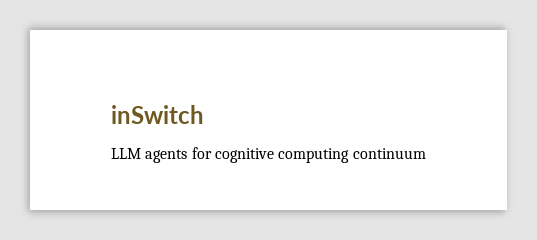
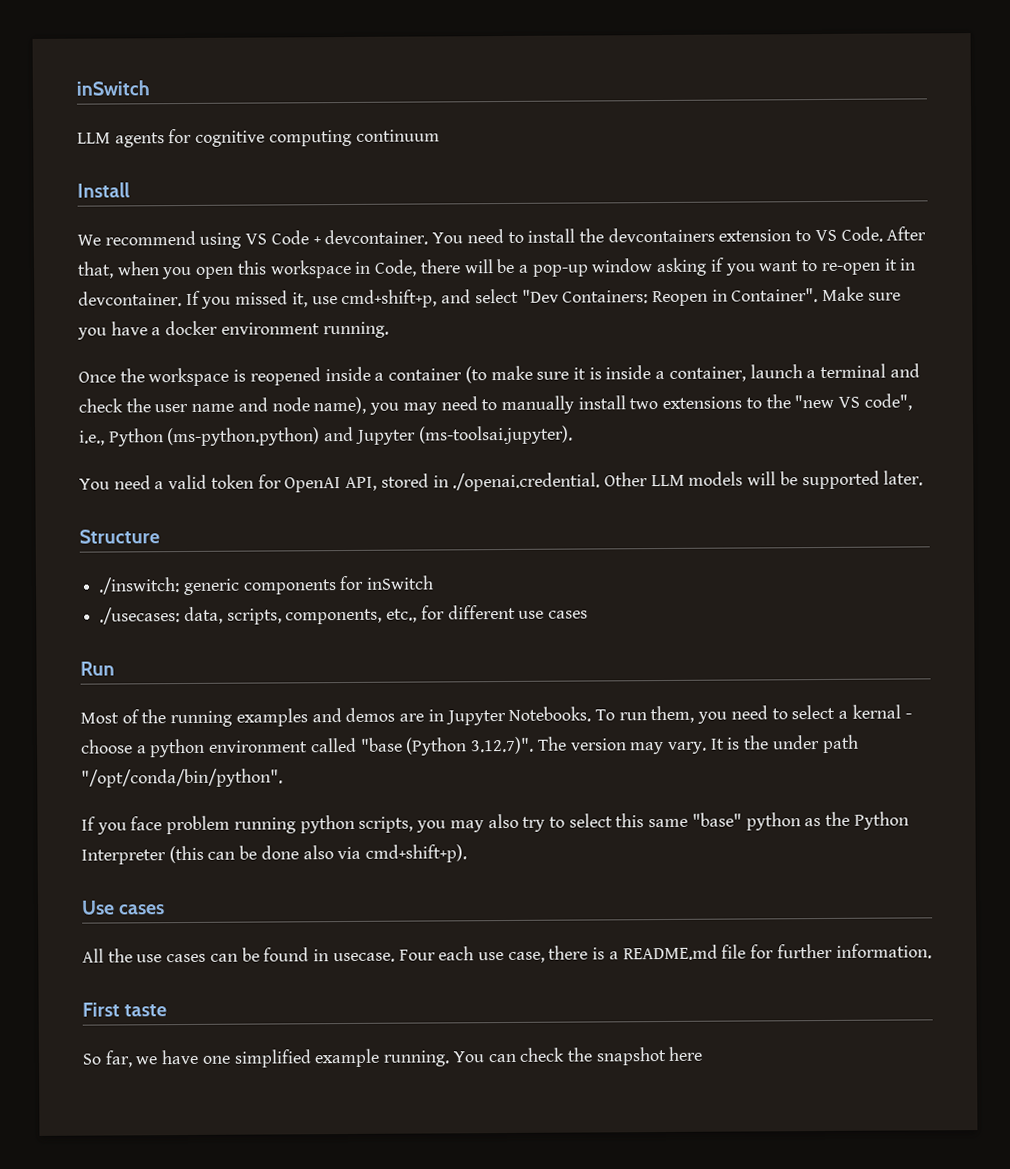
(426, 153) none -> [77,182,130,198] [77,226,927,249] [77,257,917,280] [78,286,901,309] [77,320,389,340] [78,363,920,387] [78,393,912,415] [79,425,573,447] [79,470,924,493] [79,529,160,544] [98,575,435,596] [99,604,589,625] [80,661,115,676] [80,704,912,728] [80,734,859,758] [81,768,283,788] [81,811,909,835] [81,844,468,865] [81,900,166,915] [82,943,932,963] [82,1002,168,1017] [82,1046,703,1068] // Install // We recommend using VS Code + devcontainer. You need to install the devcontainers extension to VS Code. After that, when you open this workspace in Code, there will be a pop-up window asking if you want to re-open it in devcontainer. If you missed it, use cmd+shift+p, and select "Dev Containers: Reopen in Container". Make sure you have a docker environment running. // Once the workspace is reopened inside a container (to make sure it is inside a container, launch a terminal and check the user name and node name), you may need to manually install two extensions to the "new VS code", i.e., Python (ms-python.python) and Jupyter (ms-toolsai.jupyter). // You need a valid token for OpenAI API, stored in ./openai.credential. Other LLM models will be supported later. // Structure // ./inswitch: generic components for inSwitch // ./usecases: data, scripts, components, etc., for different use cases // Run // Most of the running examples and demos are in Jupyter Notebooks. To run them, you need to select a kernal - choose a python environment called "base (Python 3.12.7)". The version may vary. It is the under path "/opt/conda/bin/python". // If you face problem running python scripts, you may also try to select this same "base" python as the Python Interpreter (this can be done also via cmd+shift+p). // Use cases // All the use cases can be found in usecase. Four each use case, there is a README.md file for further information. // First taste // So far, we have one simplified example running. You can check the snapshot here

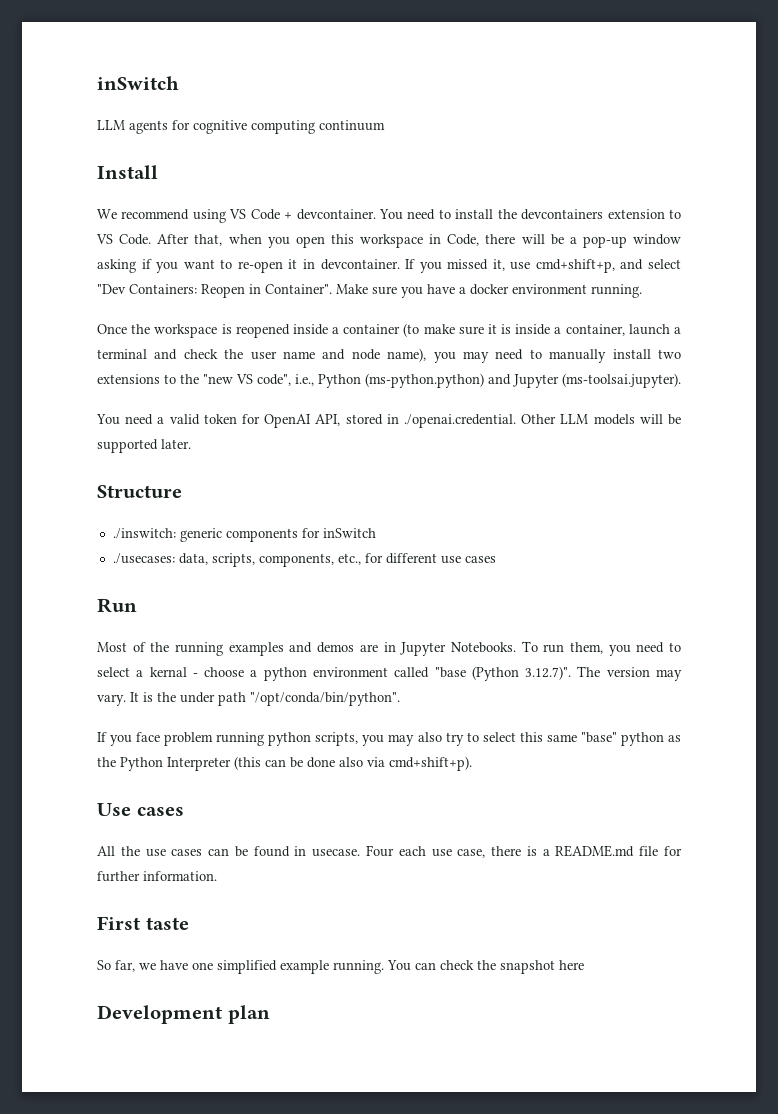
(703, 1053) none -> [97,1005,270,1024] // Development plan

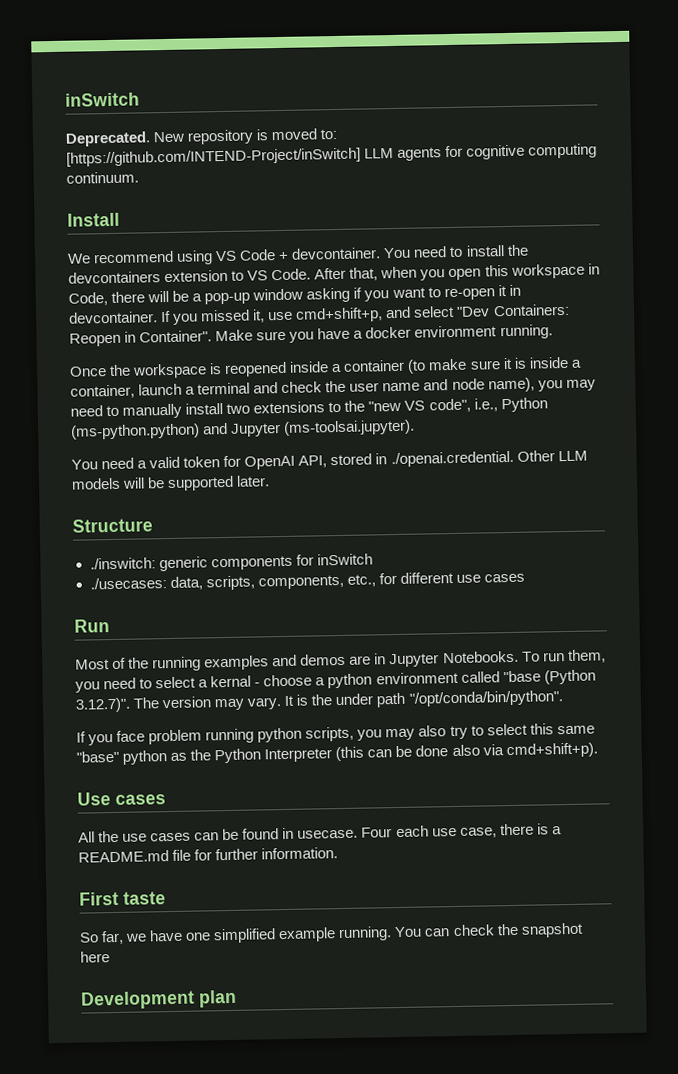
[97,76,179,90] inSwitch // -> [65,92,140,107] [65,128,338,147] [66,147,361,167] inSwitch // Deprecated. New repository is moved to: [https://github.com/INTEND-Project/inSwitch]
[319,120,385,131] continuum -> [66,171,139,184] continuum.

